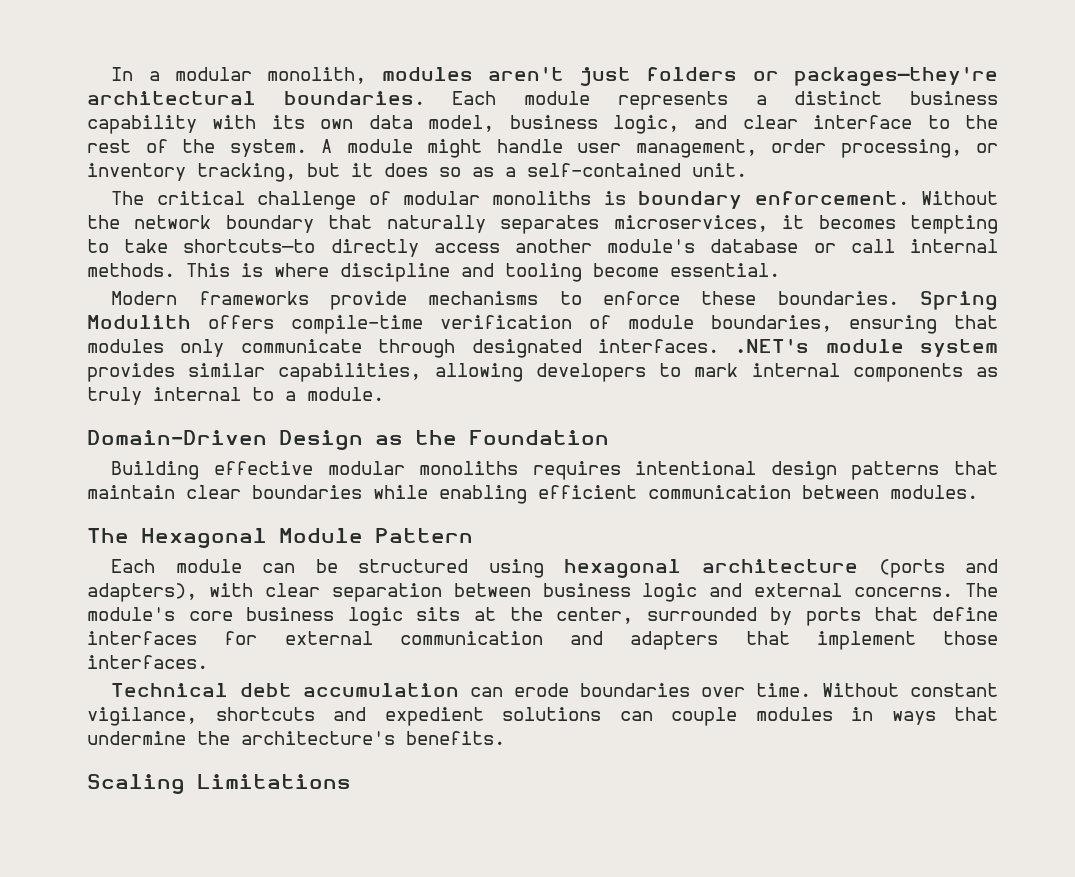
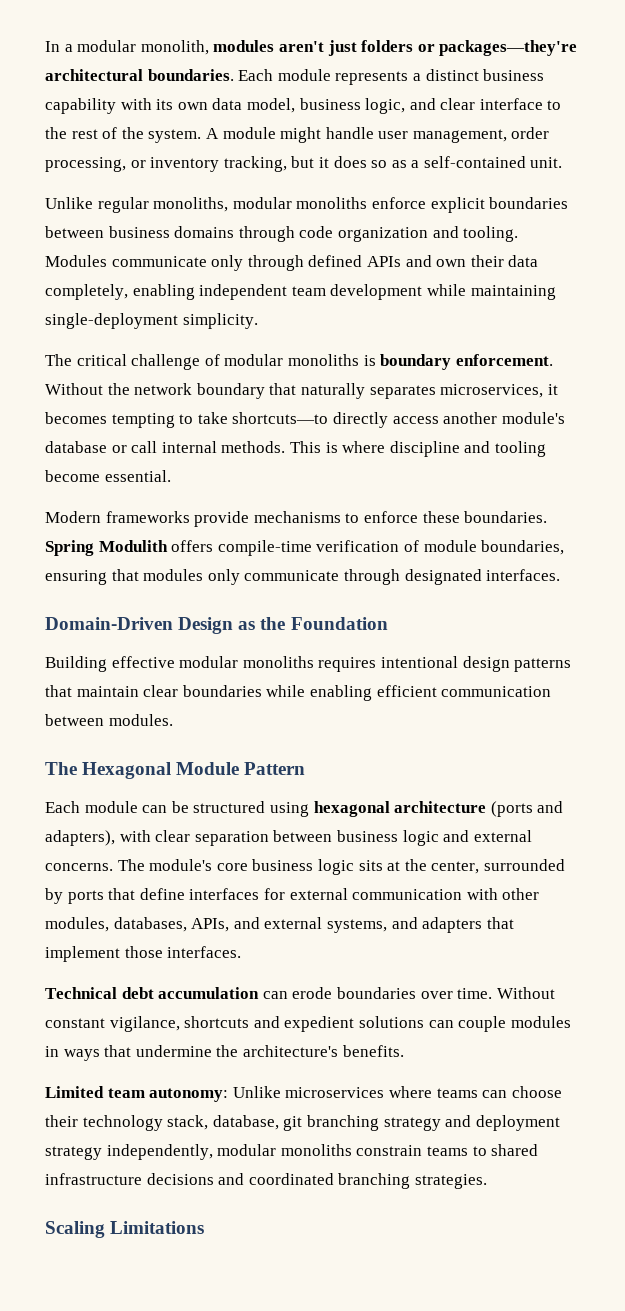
(747, 170) none -> [45,197,569,213] [45,226,519,242] [45,255,539,271] [45,284,556,300] [45,313,258,329] // Unlike regular monoliths, modular monoliths enforce explicit boundaries between business domains through code organization and tooling. Modules communicate only through defined APIs and own their data completely, enabling independent team development while maintaining single-deployment simplicity.
[735,338,998,357] [87,363,998,382] [87,387,384,405] .NET's module system provides similar capabilities, allowing developers to mark internal components as truly internal to a module. -> (561, 575) none
(543, 638) none -> [466,888,540,900] [45,917,387,933] with other modules, databases, APIs, and external systems,
(505, 738) none -> [45,1086,562,1102] [45,1115,560,1131] [45,1144,539,1160] [45,1173,487,1189] // Limited team autonomy: Unlike microservices where teams can choose their technology stack, database, git branching strategy and deployment strategy independently, modular monoliths constrain teams to shared infrastructure decisions and coordinated branching strategies.

